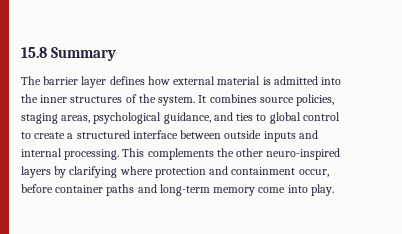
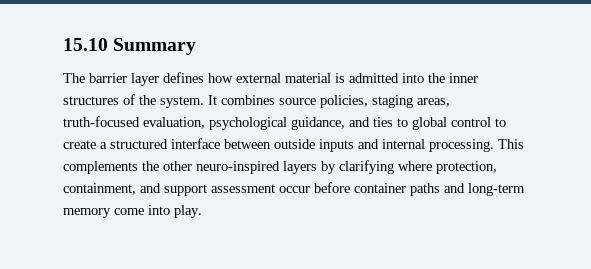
[21,47,47,58] 15.8 -> [63,38,108,51] 15.10
(91, 119) none -> [63,116,205,129] truth-focused evaluation,
[154,166,329,178] protection and containment occur, -> [436,161,497,174] [63,183,310,196] protection, containment, and support assessment occur

